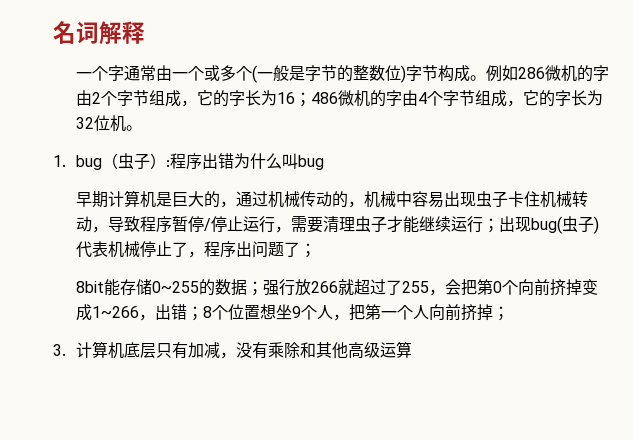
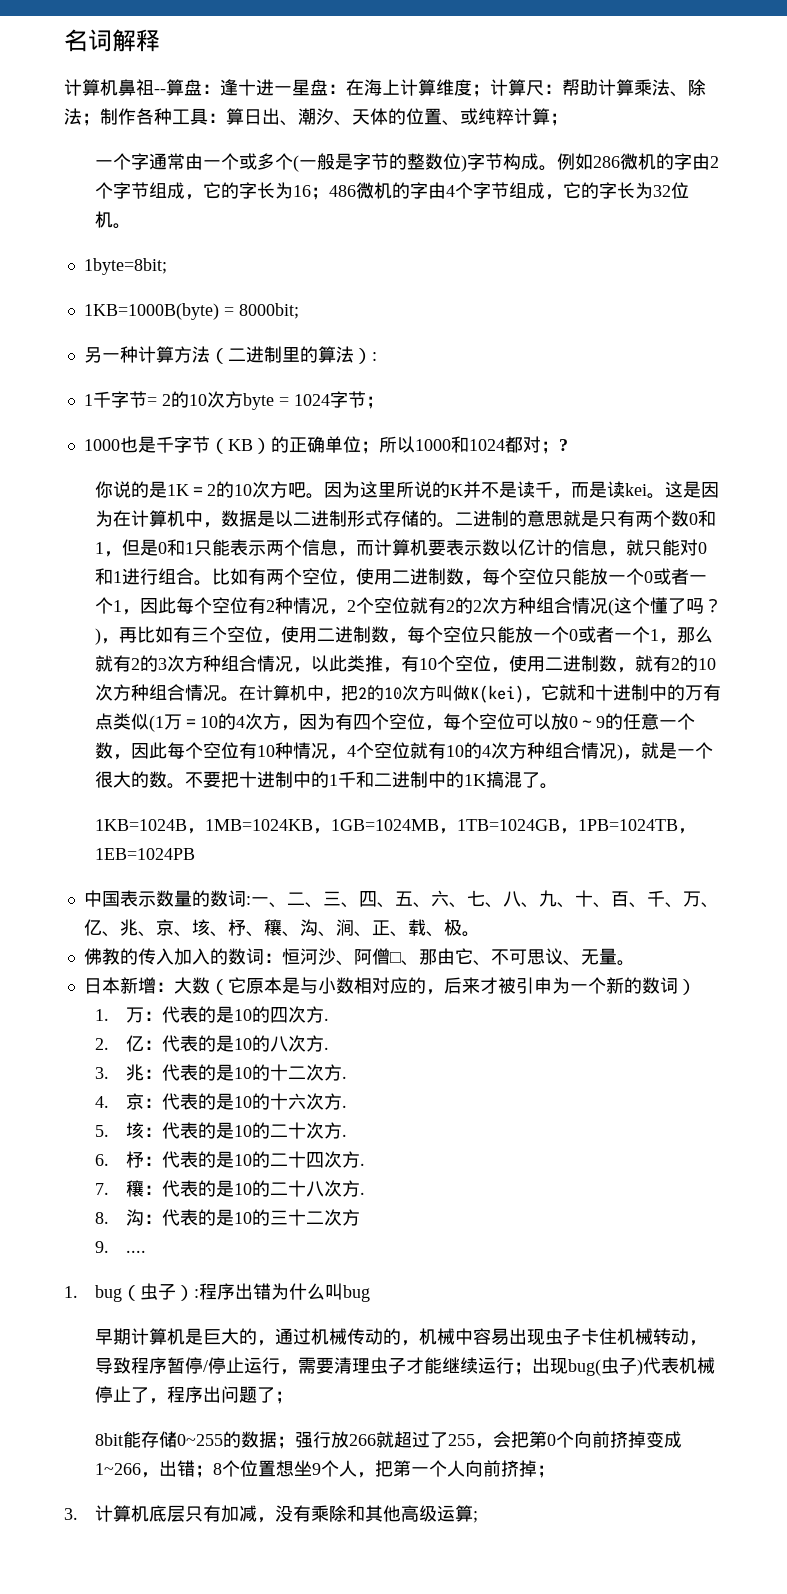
(145, 32) none -> [64,79,706,97] [64,108,568,126] // 计算机鼻祖--算盘：逢十进一星盘：在海上计算维度；计算尺：帮助计算乘法、除法；制作各种工具：算日出、潮汐、天体的位置、或纯粹计算；
(142, 128) none -> [83,258,167,275] [83,303,299,320] [83,346,377,364] [83,391,384,410] [83,436,568,454] [95,481,720,499] [95,510,717,528] [95,539,708,557] [95,568,708,586] [95,597,723,616] [95,626,714,645] [95,655,717,673] [95,684,722,703] [95,713,696,732] [95,742,714,761] [95,771,559,789] [95,819,697,834] [95,848,196,860] [83,890,719,908] [83,919,480,937] [83,948,635,966] [83,977,696,995] [95,1006,330,1023] [95,1035,330,1052] [95,1064,348,1081] [95,1093,348,1110] [95,1122,348,1139] [95,1151,366,1168] [95,1180,366,1197] [95,1209,361,1226] [95,1241,147,1253] // 1byte=8bit; // 1KB=1000B(byte) = 8000bit; // 另一种计算方法（二进制里的算法）: // 1千字节= 2的10次方byte = 1024字节； // 1000也是千字节（KB）的正确单位；所以1000和1024都对；? // 你说的是1K＝2的10次方吧。因为这里所说的K并不是读千，而是读kei。这是因为在计算机中，数据是以二进制形式存储的。二进制的意思就是只有两个数0和1，但是0和1只能表示两个信息，而计算机要表示数以亿计的信息，就只能对0和1进行组合。比如有两个空位，使用二进制数，每个空位只能放一个0或者一个1，因此每个空位有2种情况，2个空位就有2的2次方种组合情况(这个懂了吗？)，再比如有三个空位，使用二进制数，每个空位只能放一个0或者一个1，那么就有2的3次方种组合情况，以此类推，有10个空位，使用二进制数，就有2的10次方种组合情况。在计算机中，把2的10次方叫做K(kei)，它就和十进制中的万有点类似(1万＝10的4次方，因为有四个空位，每个空位可以放0～9的任意一个数，因此每个空位有10种情况，4个空位就有10的4次方种组合情况)，就是一个很大的数。不要把十进制中的1千和二进制中的1K搞混了。 // 1KB=1024B，1MB=1024KB，1GB=1024MB，1TB=1024GB，1PB=1024TB，1EB=1024PB // 中国表示数量的数词:一、二、三、四、五、六、七、八、九、十、百、千、万、亿、兆、京、垓、杼、穰、沟、涧、正、载、极。 // 佛教的传入加入的数词：恒河沙、阿僧□、那由它、不可思议、无量。 // 日本新增：大数（它原本是与小数相对应的，后来才被引申为一个新的数词） // 1.万：代表的是10的四次方. // 2.亿：代表的是10的八次方. // 3.兆：代表的是10的十二次方. // 4.京：代表的是10的十六次方. // 5.垓：代表的是10的二十次方. // 6.杼：代表的是10的二十四次方. // 7.穰：代表的是10的二十八次方. // 8.沟：代表的是10的三十二次方 // 9. ....
(412, 349) none -> [473,1511,479,1523] ;

